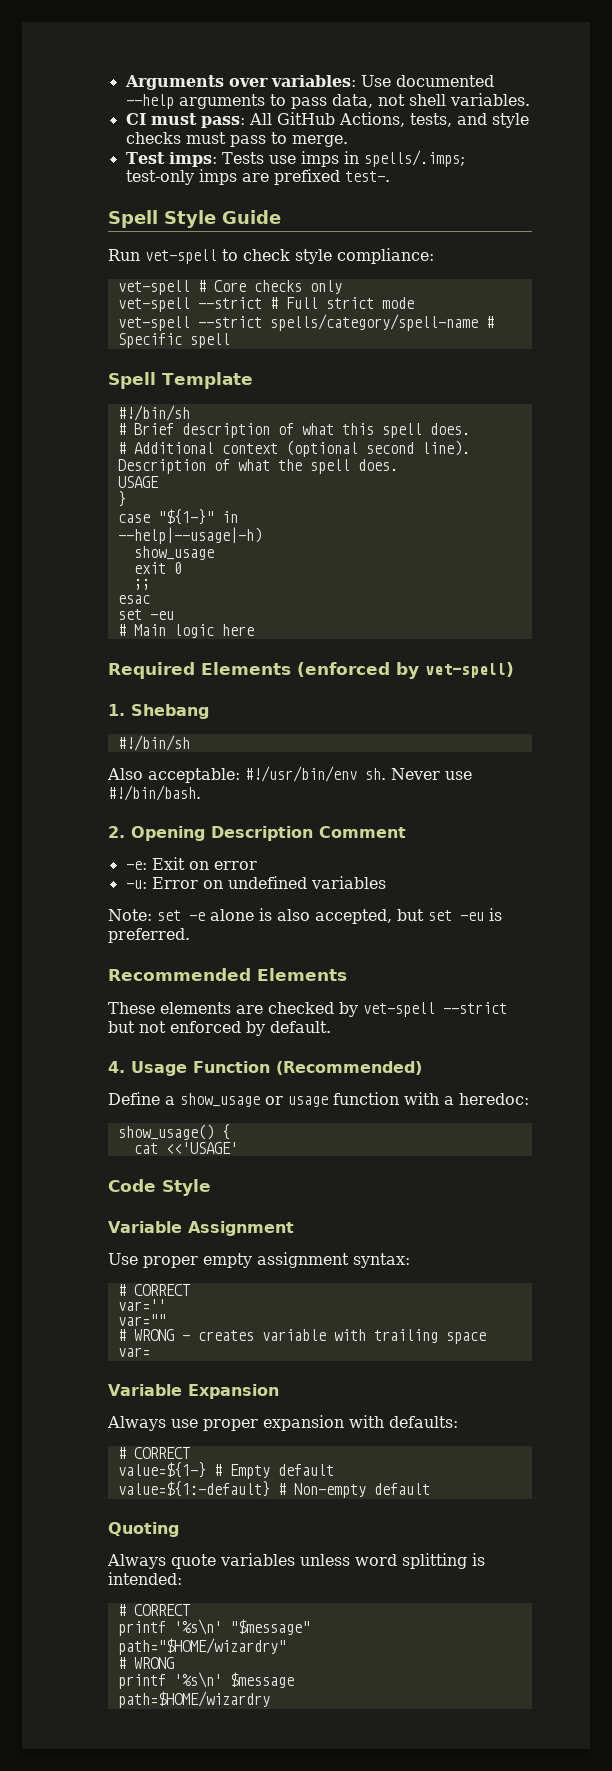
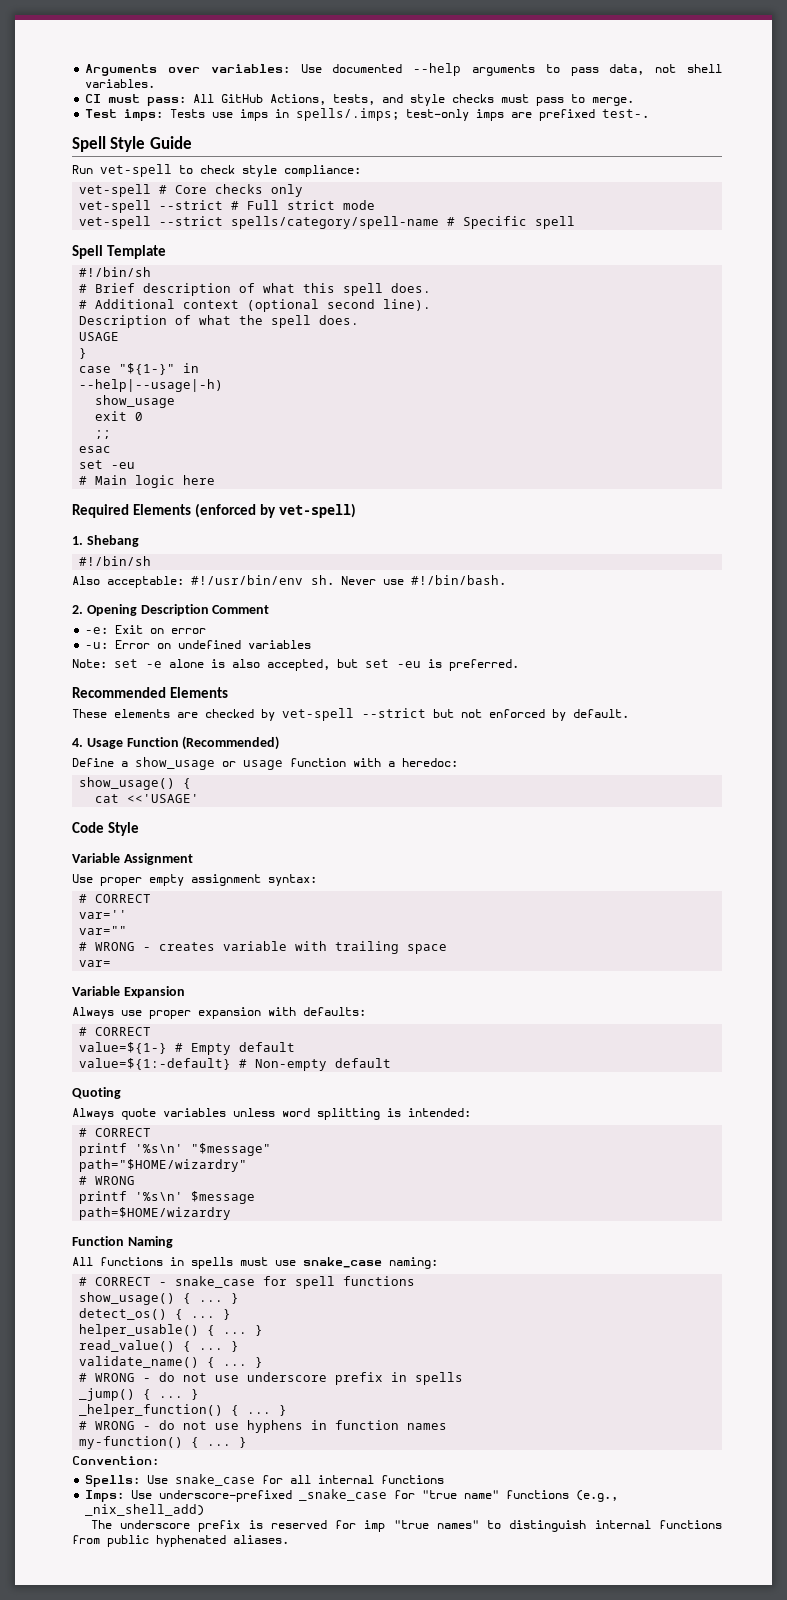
(270, 1699) none -> [72,1236,173,1248] [72,1257,438,1269] [79,1276,416,1289] [79,1292,240,1305] [79,1308,232,1320] [79,1324,264,1337] [79,1340,240,1352] [79,1356,264,1368] [79,1372,464,1385] [79,1388,200,1401] [79,1404,288,1417] [79,1420,448,1433] [79,1436,248,1449] [72,1456,159,1465] [85,1474,445,1487] [85,1489,619,1502] [85,1504,205,1516] [90,1520,723,1532] [72,1535,289,1547] // Function Naming // All functions in spells must use snake_case naming: // # CORRECT - snake_case for spell functions // show_usage() { ... } // detect_os() { ... } // helper_usable() { ... } // read_value() { ... } // validate_name() { ... } // # WRONG - do not use underscore prefix in spells // _jump() { ... } // _helper_function() { ... } // # WRONG - do not use hyphens in function names // my-function() { ... } // Convention: // Spells: Use snake_case for all internal functions // Imps: Use underscore-prefixed _snake_case for "true name" functions (e.g., _nix_shell_add) // The underscore prefix is reserved for imp "true names" to distinguish internal functions from public hyphenated aliases.

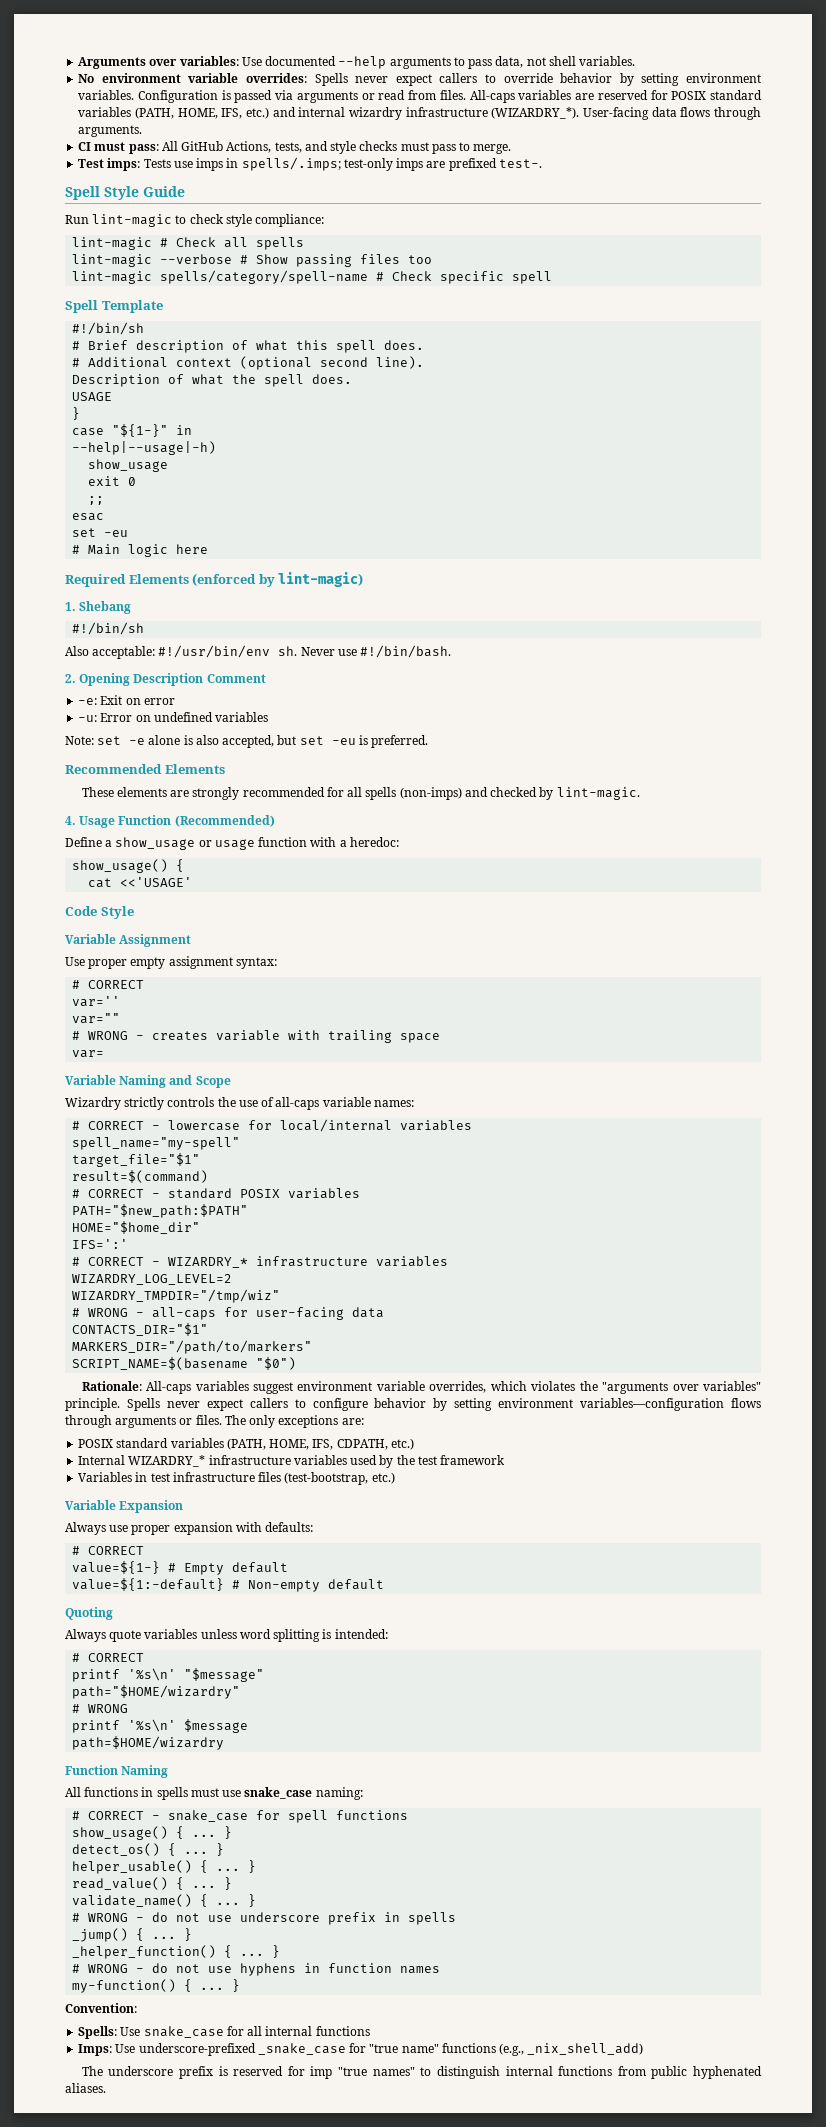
(156, 83) none -> [78,73,762,86] [78,90,762,103] [78,107,761,120] [78,125,143,137] // No environment variable overrides: Spells never expect callers to override behavior by setting environment variables. Configuration is passed via arguments or read from files. All-caps variables are reserved for POSIX standard variables (PATH, HOME, IFS, etc.) and internal wizardry infrastructure (WIZARDRY_*). User-facing data flows through arguments.
[100,164,172,177] vet-spell -> [92,214,173,227] lint-magic
[79,184,304,197] [79,200,376,213] [79,216,528,229] vet-spell # Core checks only // vet-spell --strict # Full strict mode // vet-spell --strict spells/category/spell-name # Specific -> [72,237,305,250] [72,254,433,267] [72,270,505,284] lint-magic # Check all spells // lint-magic --verbose # Show passing files too // lint-magic spells/category/spell-name # Check specific
[279,503,357,518] vet-spell) -> [278,572,364,587] lint-magic)
[205,708,629,721] checked by vet-spell --strict but not enforced by default. -> [192,787,640,800] strongly recommended for all spells (non-imps) and checked by lint-magic.
(112, 963) none -> [65,1075,231,1088] [65,1097,414,1110] [72,1119,473,1132] [72,1137,241,1150] [72,1153,201,1167] [72,1170,209,1183] [72,1188,361,1199] [72,1204,249,1218] [72,1221,201,1234] [72,1239,129,1249] [72,1256,449,1268] [72,1274,233,1285] [72,1289,281,1303] [72,1307,385,1320] [72,1323,209,1336] [72,1340,313,1354] [72,1357,297,1370] [81,1381,762,1394] [65,1398,761,1411] [65,1415,364,1428] [78,1438,414,1450] [78,1455,506,1468] [78,1472,395,1485] // Variable Naming and Scope // Wizardry strictly controls the use of all-caps variable names: // # CORRECT - lowercase for local/internal variables // spell_name="my-spell" // target_file="$1" // result=$(command) // # CORRECT - standard POSIX variables // PATH="$new_path:$PATH" // HOME="$home_dir" // IFS=':' // # CORRECT - WIZARDRY_* infrastructure variables // WIZARDRY_LOG_LEVEL=2 // WIZARDRY_TMPDIR="/tmp/wiz" // # WRONG - all-caps for user-facing data // CONTACTS_DIR="$1" // MARKERS_DIR="/path/to/markers" // SCRIPT_NAME=$(basename "$0") // Rationale: All-caps variables suggest environment variable overrides, which violates the "arguments over variables" principle. Spells never expect callers to configure behavior by setting environment variables—configuration flows through arguments or files. The only exceptions are: // POSIX standard variables (PATH, HOME, IFS, CDPATH, etc.) // Internal WIZARDRY_* infrastructure variables used by the test framework // Variables in test infrastructure files (test-bootstrap, etc.)

